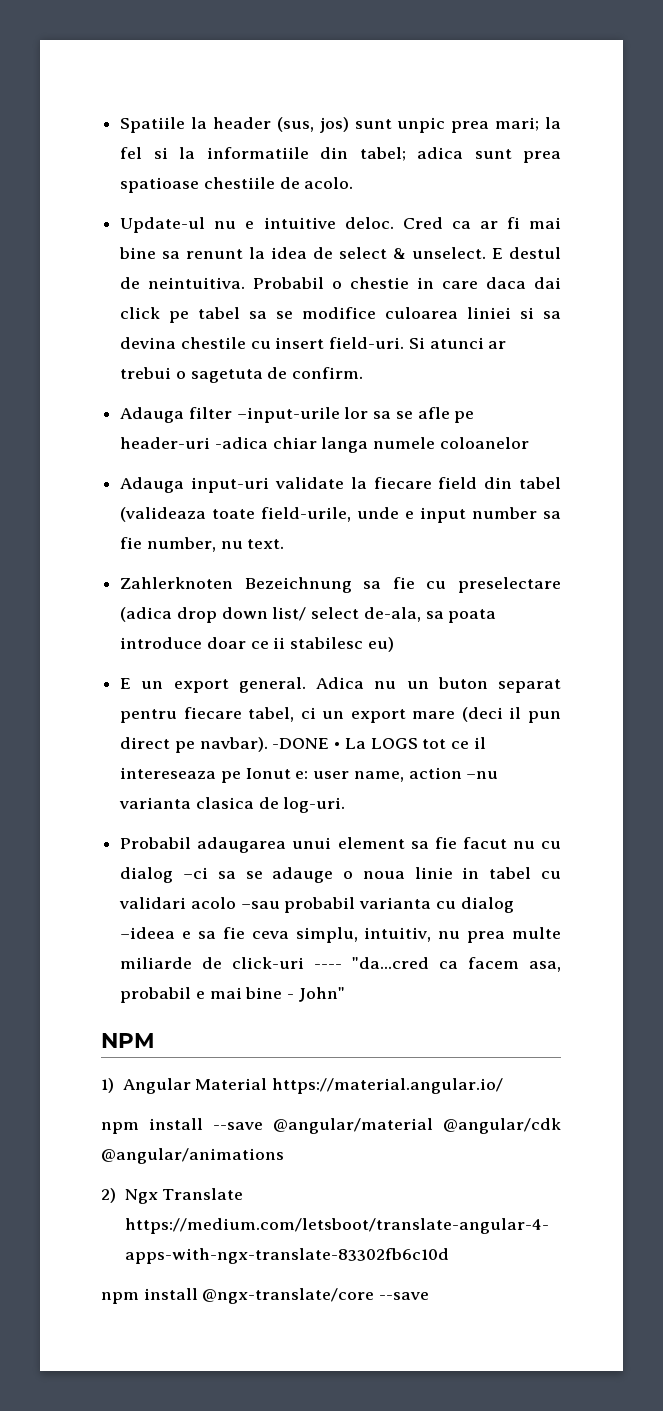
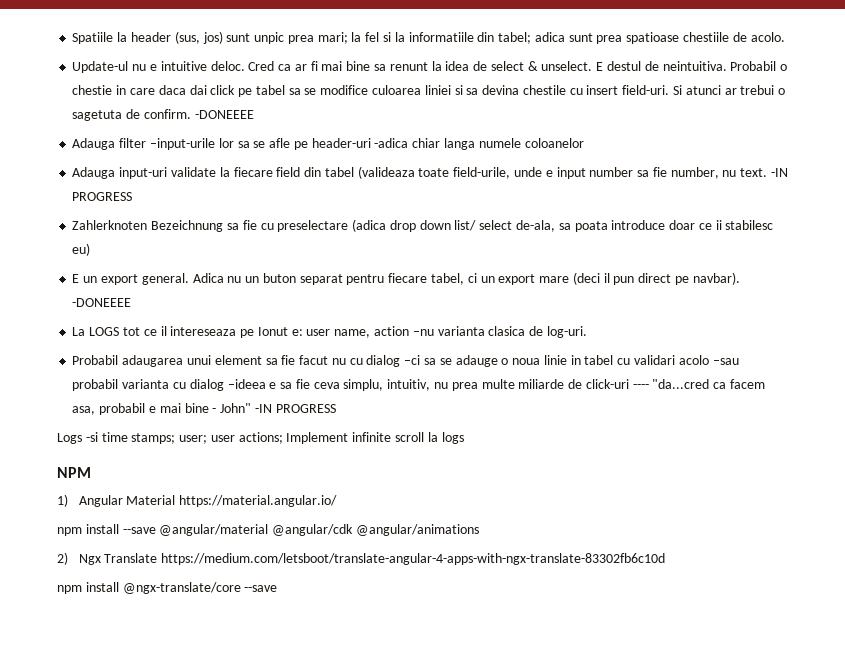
(364, 373) none -> [194,110,254,119] -DONEEEE
(285, 544) none -> [770,168,788,177] [72,192,133,201] -IN PROGRESS
[272,738,341,749] -DONE • -> [72,298,132,307] -DONEEEE //
(345, 994) none -> [254,404,336,413] [57,432,464,444] -IN PROGRESS // Logs -si time stamps; user; user actions; Implement infinite scroll la logs

